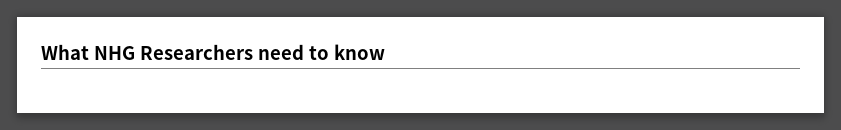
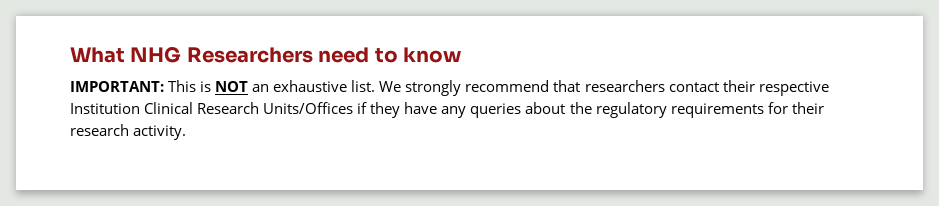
(385, 52) none -> [70,80,829,96] [70,102,824,118] [70,124,187,140] // IMPORTANT: This is NOT an exhaustive list. We strongly recommend that researchers contact their respective Institution Clinical Research Units/Offices if they have any queries about the regulatory requirements for their research activity.

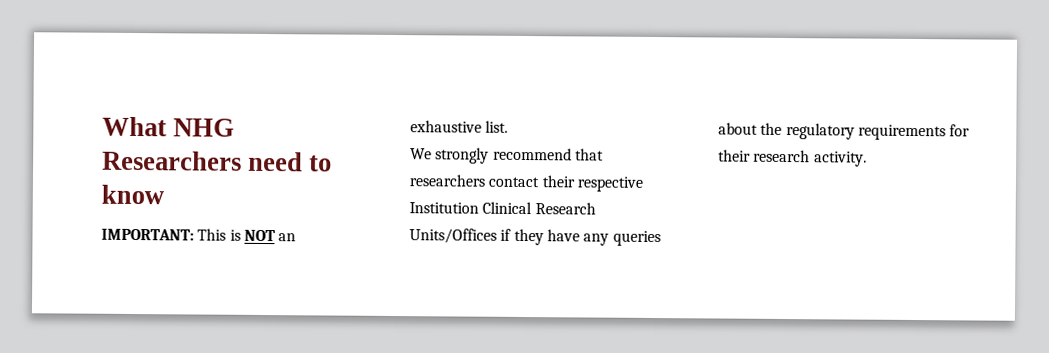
(376, 86) none -> (509, 126) //

